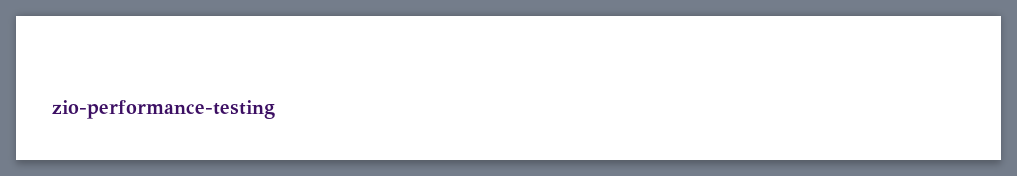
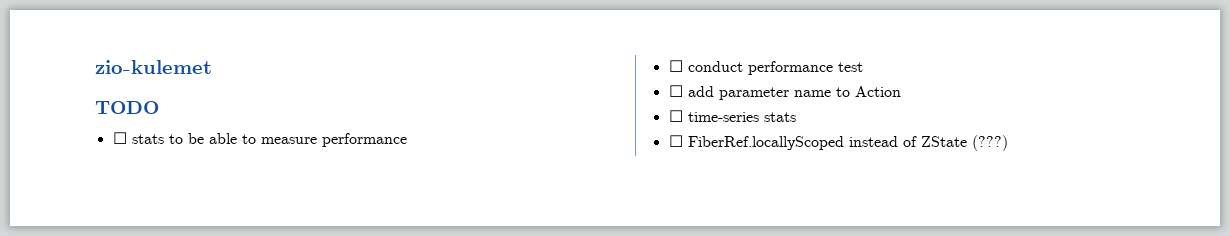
[52,100,275,119] zio-performance-testing -> [95,60,212,74] [95,101,159,114] [112,132,407,147] [668,60,863,75] [668,85,901,100] [668,110,796,122] [668,135,1008,151] zio-kulemet // TODO // ☐ stats to be able to measure performance // ☐ conduct performance test // ☐ add parameter name to Action // ☐ time-series stats // ☐ FiberRef.locallyScoped instead of ZState (???)

